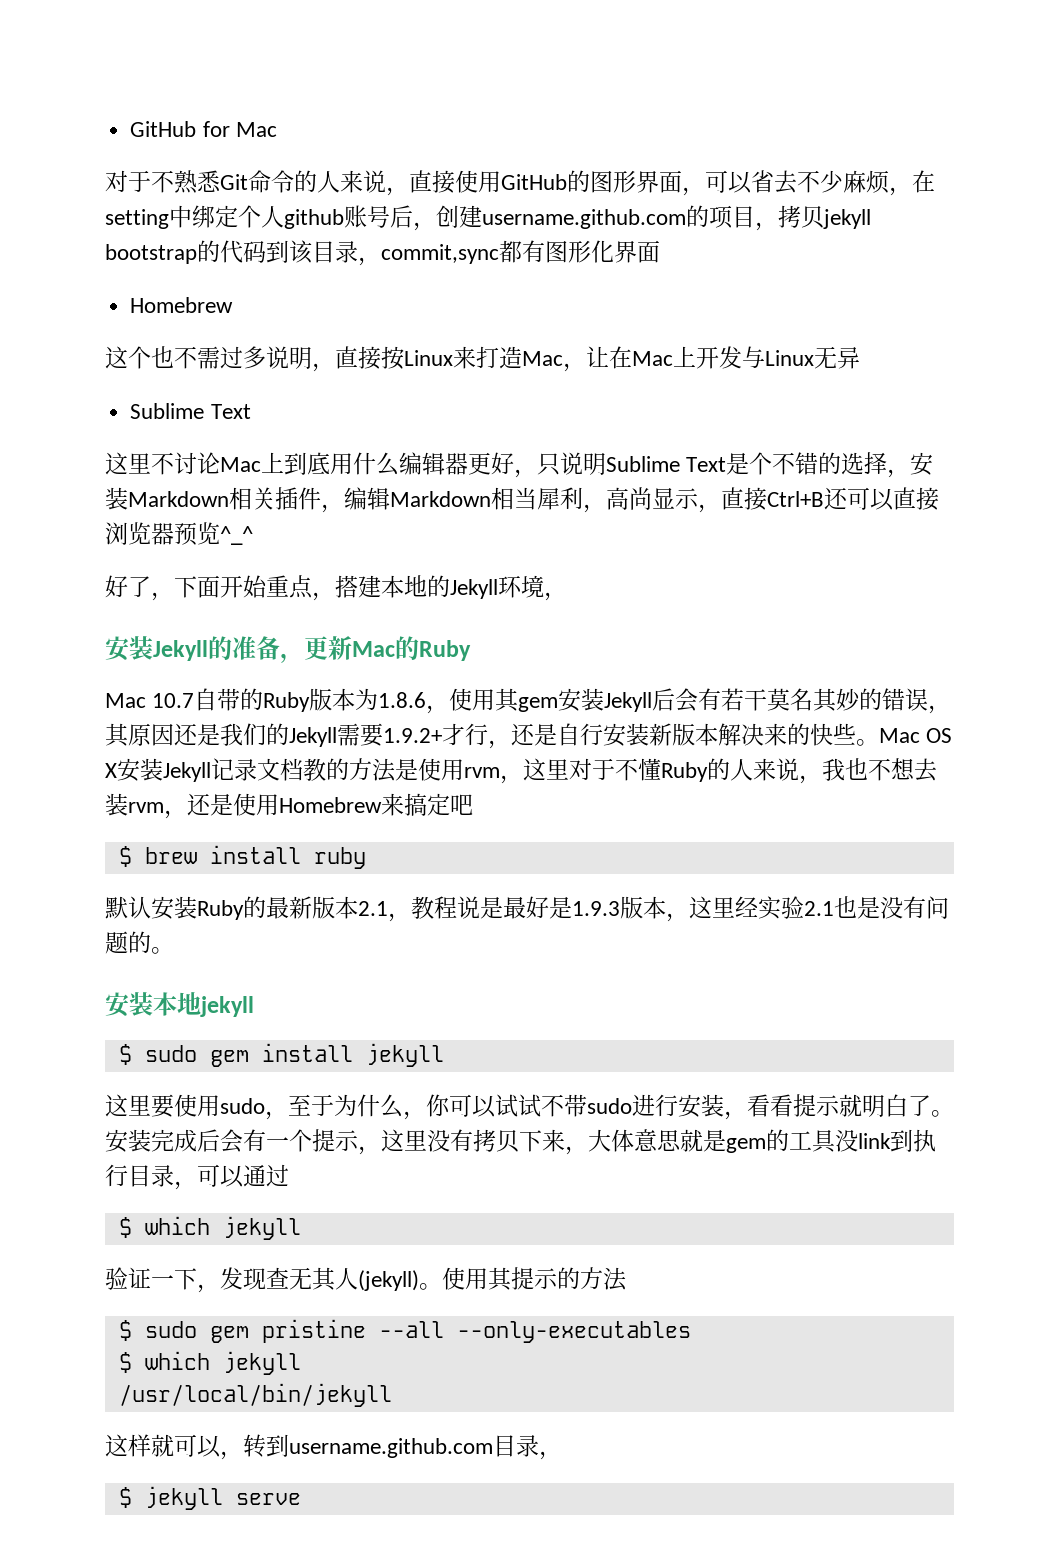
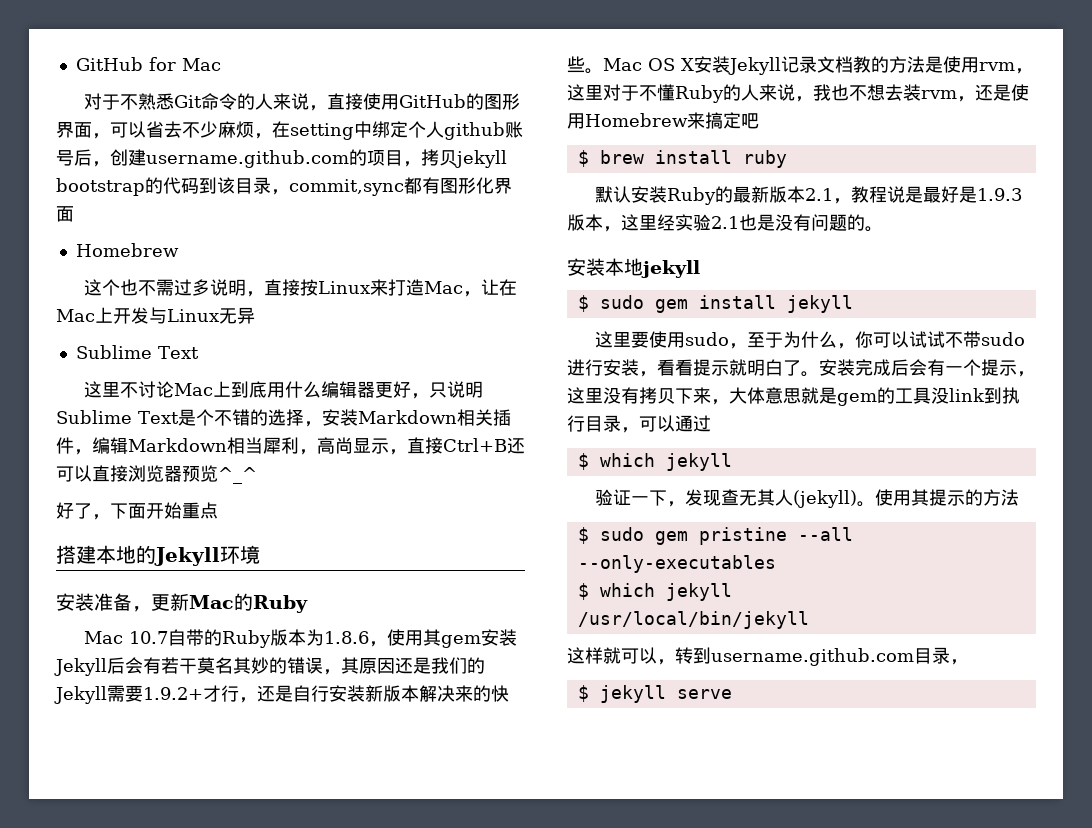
[312,592,335,601] ， -> (218, 510) //
[544,592,567,601] [105,636,232,661] ， // 安装Jekyll的 -> [56,593,94,611] // 安装

